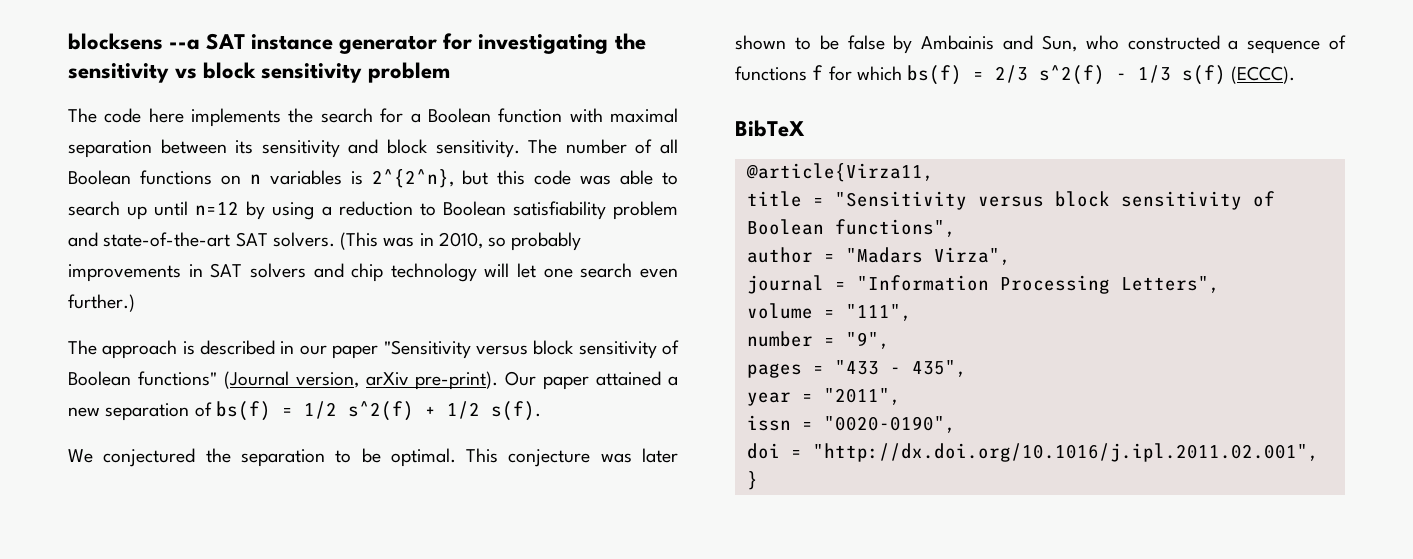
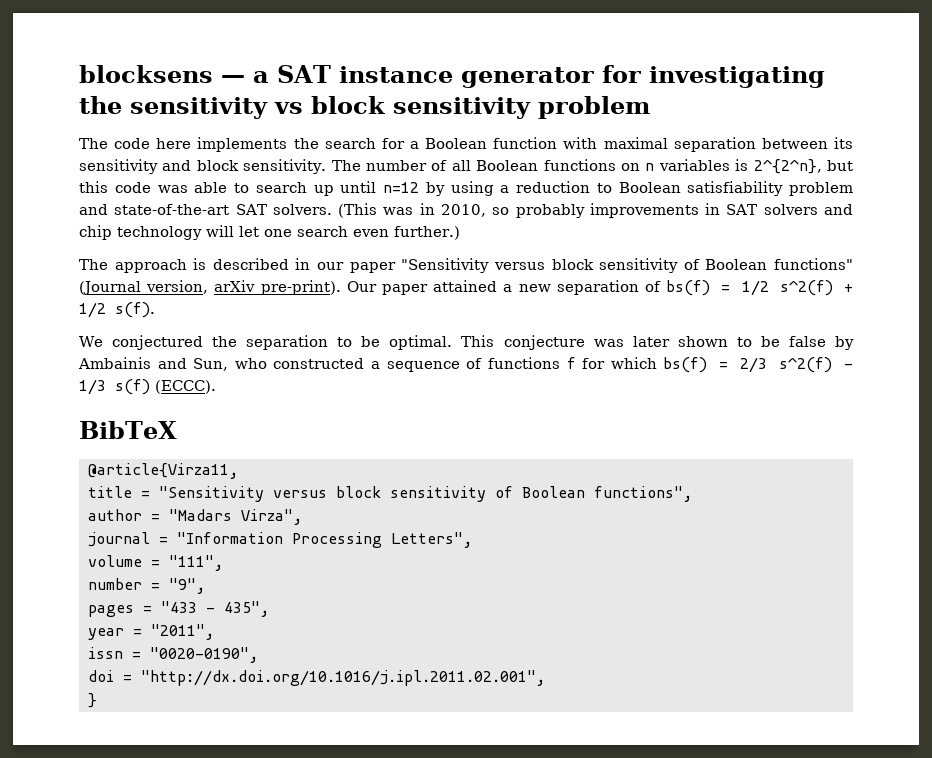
[169,39,201,50] --a -> [221,71,269,83] — a

